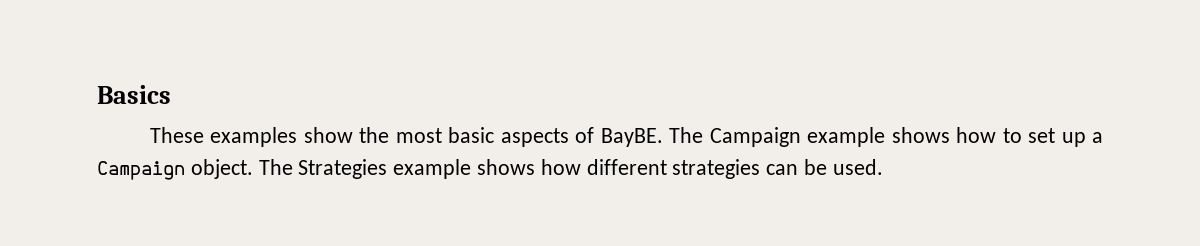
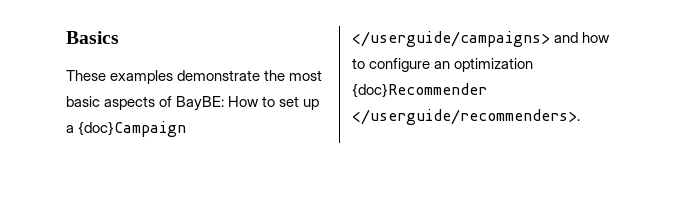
[303,127,353,143] show -> [177,70,261,81] demonstrate
[600,127,1103,147] [97,159,883,180] BayBE. The Campaign example shows how to set up a Campaign object. The Strategies example shows how different strategies can be used. -> [176,96,320,111] [66,121,187,137] [352,31,611,47] [352,58,534,72] [352,83,487,98] [352,109,580,125] BayBE: How to set up a {doc}Campaign </userguide/campaigns> and how to configure an optimization {doc}Recommender </userguide/recommenders>.

